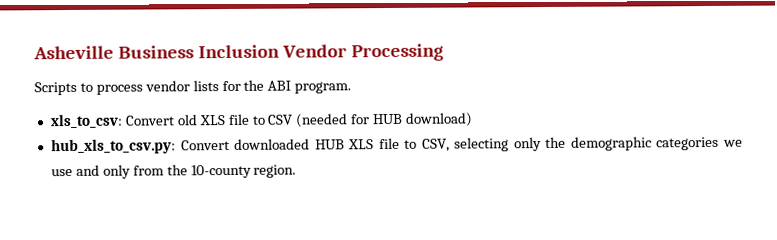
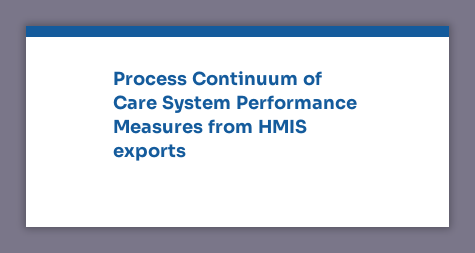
[33,43,444,62] [34,79,352,96] [49,112,474,129] [50,136,743,155] [50,164,297,179] Asheville Business Inclusion Vendor Processing // Scripts to process vendor lists for the ABI program. // xls_to_csv: Convert old XLS file to CSV (needed for HUB download) // hub_xls_to_csv.py: Convert downloaded HUB XLS file to CSV, selecting only the demographic categories we use and only from the 10-county region. -> [113,71,322,86] [113,95,357,113] [113,119,307,134] [113,144,186,161] Process Continuum of Care System Performance Measures from HMIS exports

